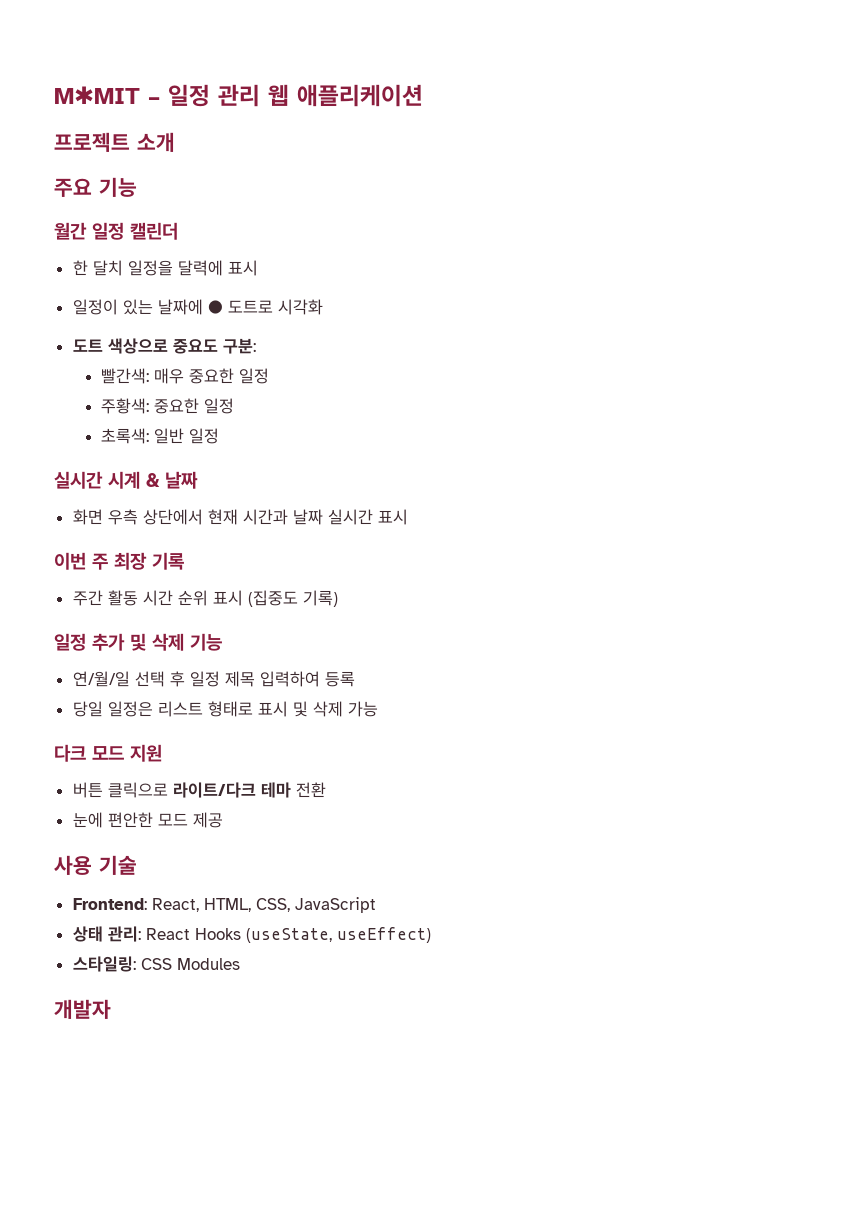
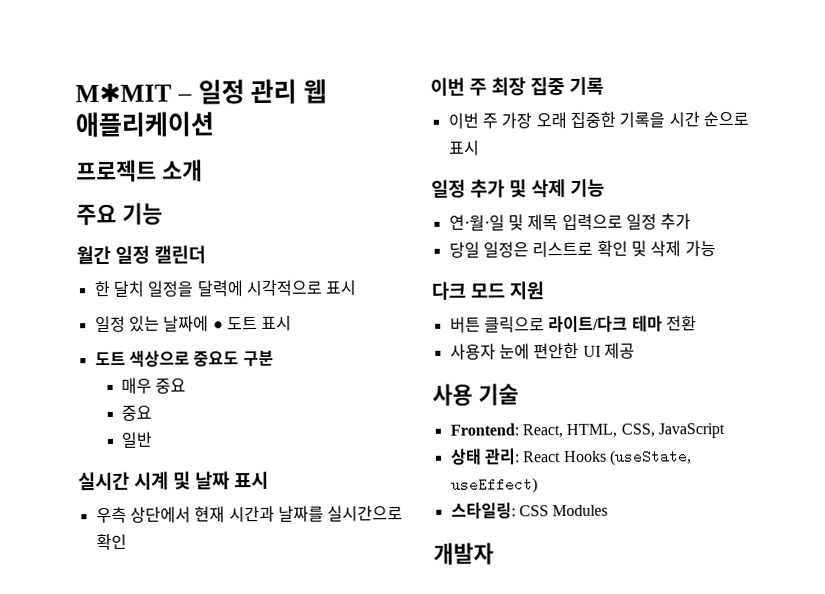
[227,260,258,276] [72,299,118,315] 표시 // 일정이 -> [245,279,357,297] [94,315,126,333] 시각적으로 표시 // 일정
[227,299,323,315] 도트로 시각화 -> [226,315,293,331] 도트 표시
[222,338,256,354] [101,368,270,384] [101,398,235,414] [101,428,150,444] 구분: // 빨간색: 매우 중요한 일정 // 주황색: 중요한 일정 // 초록색: -> [242,349,274,367] [120,377,187,394] [120,405,152,421] 구분 // 매우 중요 // 중요 //
[189,428,220,444] 일정 -> (152, 439) none
[146,471,198,489] [72,509,103,525] & 날짜 // 화면 -> [173,470,269,490] 및 날짜 표시 //
[292,509,408,525] 날짜 실시간 표시 -> [277,505,404,522] [95,533,127,551] 날짜를 실시간으로 확인
(147, 561) none -> [530,77,565,96] 집중
[72,590,338,607] 주간 활동 시간 순위 표시 (집중도 기록) -> [447,110,749,129] [447,140,480,156] 이번 주 가장 오래 집중한 기록을 시간 순으로 표시
[72,671,355,687] 연/월/일 선택 후 일정 제목 입력하여 등록 -> [448,213,692,231] 연·월·일 및 제목 입력으로 일정 추가
[157,701,288,717] 리스트 형태로 표시 -> [532,240,628,258] 리스트로 확인
(326, 790) none -> [449,343,496,360] 사용자
[157,813,188,826] 모드 -> [582,345,601,357] UI

